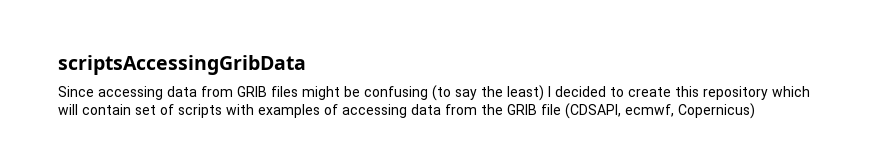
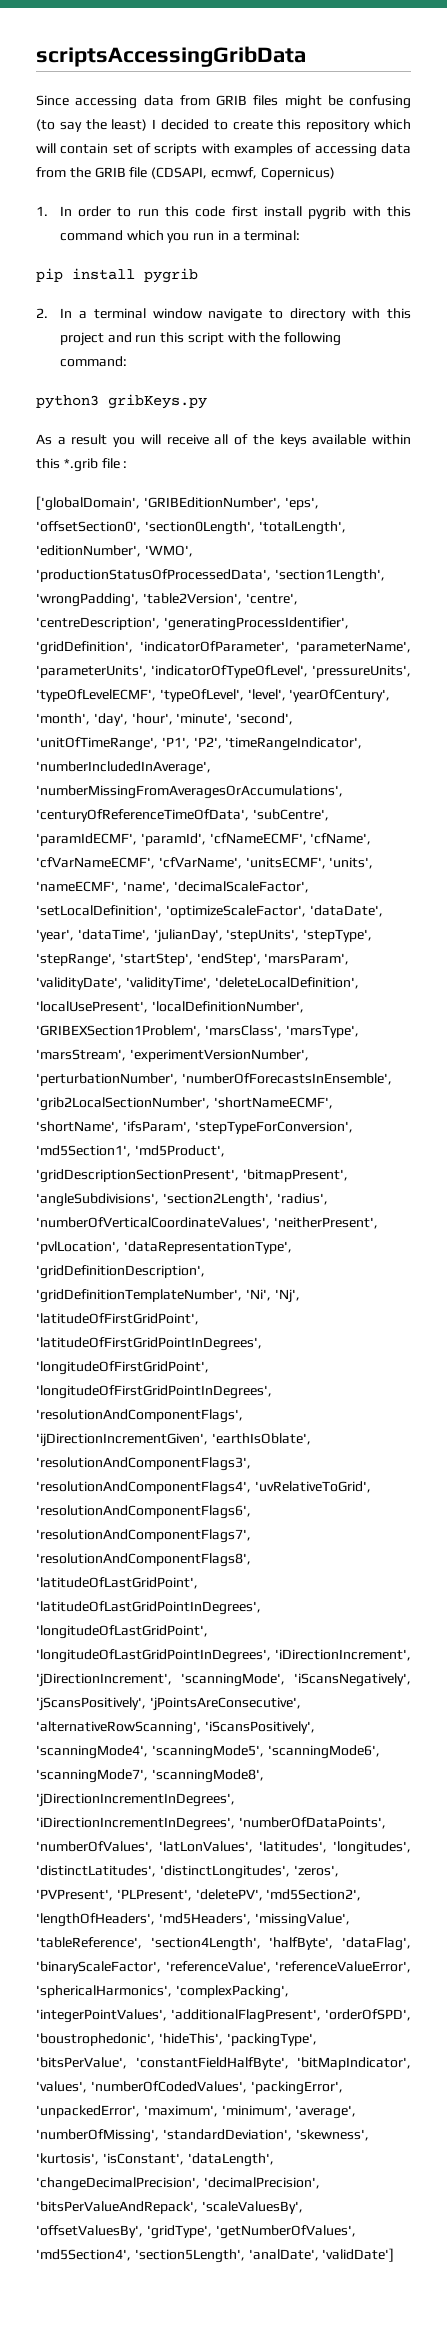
(755, 111) none -> [36,206,411,220] [59,230,301,243] [36,268,198,283] [36,308,411,322] [59,332,342,346] [59,356,127,367] [36,394,207,409] [36,434,411,447] [36,458,128,472] [36,496,319,511] [36,521,346,535] [36,545,193,557] [36,569,385,583] [36,593,298,607] [36,617,349,631] [36,641,411,655] [36,665,411,678] [36,689,391,702] [36,713,294,726] [36,737,363,751] [36,761,211,775] [36,785,343,799] [36,809,329,822] [36,833,372,846] [36,857,374,869] [36,881,309,893] [36,905,383,918] [36,929,373,943] [36,953,350,967] [36,977,359,990] [36,1001,304,1013] [36,1025,359,1038] [36,1049,309,1062] [36,1073,392,1086] [36,1097,333,1111] [36,1121,353,1134] [36,1145,225,1157] [36,1169,348,1183] [36,1193,328,1207] [36,1217,378,1229] [36,1241,292,1254] [36,1265,205,1279] [36,1289,300,1303] [36,1313,199,1325] [36,1337,262,1351] [36,1361,209,1375] [36,1385,272,1399] [36,1409,243,1423] [36,1433,311,1447] [36,1457,251,1471] [36,1481,371,1495] [36,1505,251,1519] [36,1529,251,1543] [36,1553,251,1567] [36,1577,198,1589] [36,1601,261,1615] [36,1625,208,1639] [36,1649,411,1663] [36,1673,411,1687] [36,1697,301,1711] [36,1721,315,1735] [36,1745,380,1759] [36,1769,264,1783] [36,1793,235,1807] [36,1817,386,1831] [36,1841,411,1855] [36,1865,339,1879] [36,1889,362,1901] [36,1913,350,1927] [36,1937,411,1951] [36,1961,411,1974] [36,1985,289,1999] [36,2009,411,2023] [36,2033,317,2047] [36,2057,411,2070] [36,2081,343,2095] [36,2105,357,2119] [36,2129,369,2143] [36,2153,274,2167] [36,2177,320,2191] [36,2201,303,2214] [36,2225,356,2239] [36,2248,395,2263] // 1. In order to run this code first install pygrib with this command which you run in a terminal: // pip install pygrib // 2. In a terminal window navigate to directory with this project and run this script with the following command: // python3 gribKeys.py // As a result you will receive all of the keys available within this *.grib file : // ['globalDomain', 'GRIBEditionNumber', 'eps', 'offsetSection0', 'section0Length', 'totalLength', 'editionNumber', 'WMO', 'productionStatusOfProcessedData', 'section1Length', 'wrongPadding', 'table2Version', 'centre', 'centreDescription', 'generatingProcessIdentifier', 'gridDefinition', 'indicatorOfParameter', 'parameterName', 'parameterUnits', 'indicatorOfTypeOfLevel', 'pressureUnits', 'typeOfLevelECMF', 'typeOfLevel', 'level', 'yearOfCentury', 'month', 'day', 'hour', 'minute', 'second', 'unitOfTimeRange', 'P1', 'P2', 'timeRangeIndicator', 'numberIncludedInAverage', 'numberMissingFromAveragesOrAccumulations', 'centuryOfReferenceTimeOfData', 'subCentre', 'paramIdECMF', 'paramId', 'cfNameECMF', 'cfName', 'cfVarNameECMF', 'cfVarName', 'unitsECMF', 'units', 'nameECMF', 'name', 'decimalScaleFactor', 'setLocalDefinition', 'optimizeScaleFactor', 'dataDate', 'year', 'dataTime', 'julianDay', 'stepUnits', 'stepType', 'stepRange', 'startStep', 'endStep', 'marsParam', 'validityDate', 'validityTime', 'deleteLocalDefinition', 'localUsePresent', 'localDefinitionNumber', 'GRIBEXSection1Problem', 'marsClass', 'marsType', 'marsStream', 'experimentVersionNumber', 'perturbationNumber', 'numberOfForecastsInEnsemble', 'grib2LocalSectionNumber', 'shortNameECMF', 'shortName', 'ifsParam', 'stepTypeForConversion', 'md5Section1', 'md5Product', 'gridDescriptionSectionPresent', 'bitmapPresent', 'angleSubdivisions', 'section2Length', 'radius', 'numberOfVerticalCoordinateValues', 'neitherPresent', 'pvlLocation', 'dataRepresentationType', 'gridDefinitionDescription', 'gridDefinitionTemplateNumber', 'Ni', 'Nj', 'latitudeOfFirstGridPoint', 'latitudeOfFirstGridPointInDegrees', 'longitudeOfFirstGridPoint', 'longitudeOfFirstGridPointInDegrees', 'resolutionAndComponentFlags', 'ijDirectionIncrementGiven', 'earthIsOblate', 'resolutionAndComponentFlags3', 'resolutionAndComponentFlags4', 'uvRelativeToGrid', 'resolutionAndComponentFlags6', 'resolutionAndComponentFlags7', 'resolutionAndComponentFlags8', 'latitudeOfLastGridPoint', 'latitudeOfLastGridPointInDegrees', 'longitudeOfLastGridPoint', 'longitudeOfLastGridPointInDegrees', 'iDirectionIncrement', 'jDirectionIncrement', 'scanningMode', 'iScansNegatively', 'jScansPositively', 'jPointsAreConsecutive', 'alternativeRowScanning', 'iScansPositively', 'scanningMode4', 'scanningMode5', 'scanningMode6', 'scanningMode7', 'scanningMode8', 'jDirectionIncrementInDegrees', 'iDirectionIncrementInDegrees', 'numberOfDataPoints', 'numberOfValues', 'latLonValues', 'latitudes', 'longitudes', 'distinctLatitudes', 'distinctLongitudes', 'zeros', 'PVPresent', 'PLPresent', 'deletePV', 'md5Section2', 'lengthOfHeaders', 'md5Headers', 'missingValue', 'tableReference', 'section4Length', 'halfByte', 'dataFlag', 'binaryScaleFactor', 'referenceValue', 'referenceValueError', 'sphericalHarmonics', 'complexPacking', 'integerPointValues', 'additionalFlagPresent', 'orderOfSPD', 'boustrophedonic', 'hideThis', 'packingType', 'bitsPerValue', 'constantFieldHalfByte', 'bitMapIndicator', 'values', 'numberOfCodedValues', 'packingError', 'unpackedError', 'maximum', 'minimum', 'average', 'numberOfMissing', 'standardDeviation', 'skewness', 'kurtosis', 'isConstant', 'dataLength', 'changeDecimalPrecision', 'decimalPrecision', 'bitsPerValueAndRepack', 'scaleValuesBy', 'offsetValuesBy', 'gridType', 'getNumberOfValues', 'md5Section4', 'section5Length', 'analDate', 'validDate']

